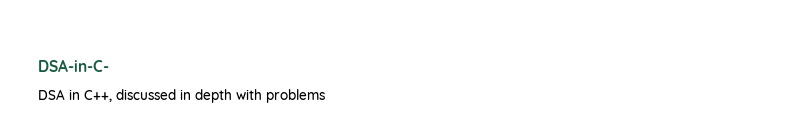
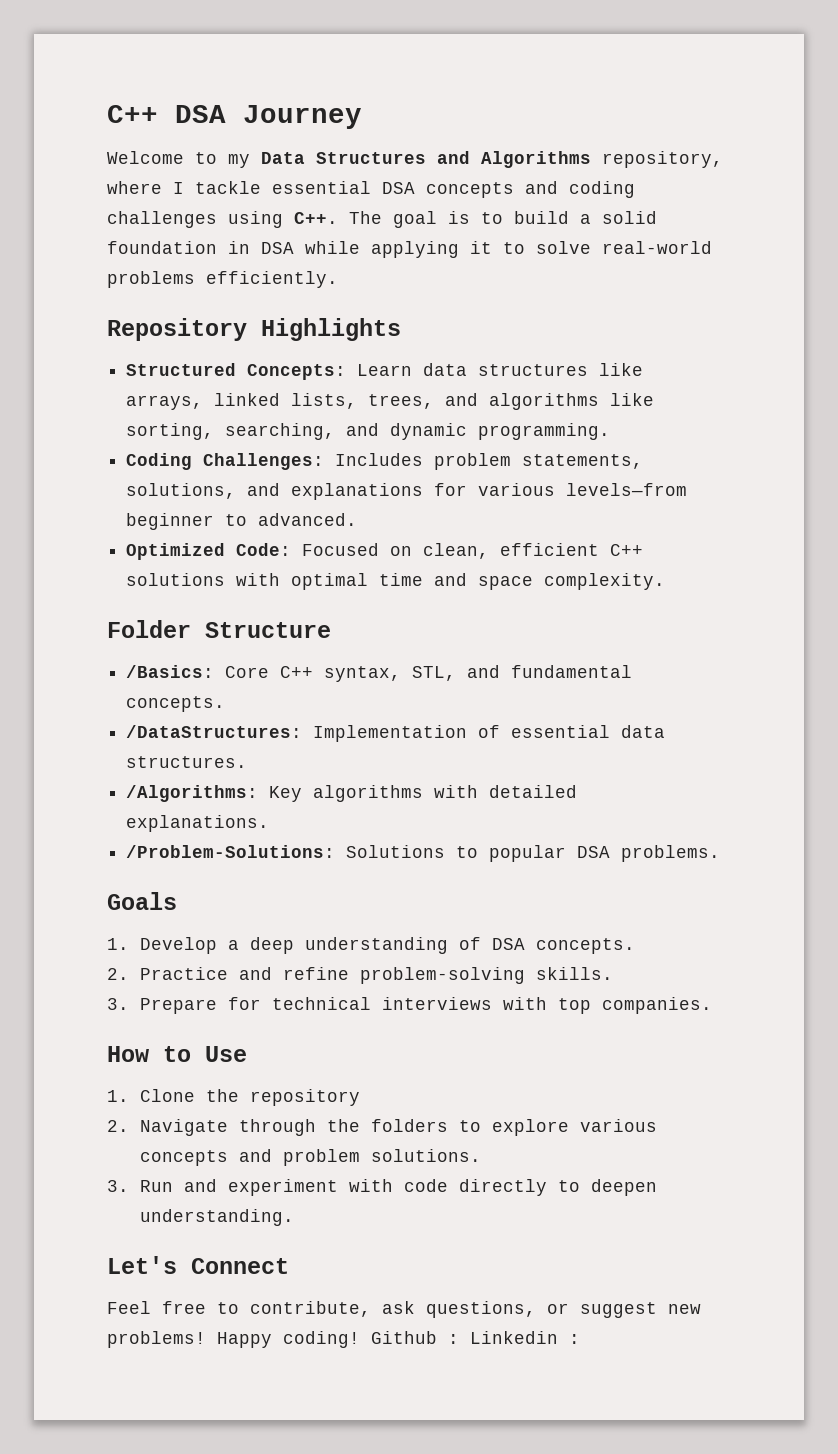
[38,59,109,72] [38,89,325,103] DSA-in-C- // DSA in C++, discussed in depth with problems -> [107,105,362,129] [107,151,723,168] [107,181,635,198] [107,211,657,228] [107,241,712,258] [107,271,338,288] [107,318,401,341] [126,363,644,380] [126,393,655,410] [126,423,611,440] [126,453,644,470] [126,483,688,500] [126,513,358,530] [126,543,644,560] [126,573,666,590] [107,620,331,638] [126,665,633,682] [126,696,226,712] [126,725,666,742] [126,756,248,768] [126,785,578,802] [126,815,270,832] [126,845,721,862] [107,892,177,910] [107,937,636,954] [107,967,614,984] [107,997,713,1014] [107,1046,247,1062] [107,1089,361,1106] [107,1119,658,1136] [140,1149,482,1166] [107,1179,658,1196] [140,1209,295,1226] [107,1256,289,1274] [107,1301,701,1318] [107,1331,580,1348] C++ DSA Journey // Welcome to my Data Structures and Algorithms repository, where I tackle essential DSA concepts and coding challenges using C++. The goal is to build a solid foundation in DSA while applying it to solve real-world problems efficiently. // Repository Highlights // Structured Concepts: Learn data structures like arrays, linked lists, trees, and algorithms like sorting, searching, and dynamic programming. // Coding Challenges: Includes problem statements, solutions, and explanations for various levels—from beginner to advanced. // Optimized Code: Focused on clean, efficient C++ solutions with optimal time and space complexity. // Folder Structure // /Basics: Core C++ syntax, STL, and fundamental concepts. // /DataStructures: Implementation of essential data structures. // /Algorithms: Key algorithms with detailed explanations. // /Problem-Solutions: Solutions to popular DSA problems. // Goals // 1. Develop a deep understanding of DSA concepts. // 2. Practice and refine problem-solving skills. // 3. Prepare for technical interviews with top companies. // How to Use // 1. Clone the repository // 2. Navigate through the folders to explore various concepts and problem solutions. // 3. Run and experiment with code directly to deepen understanding. // Let's Connect // Feel free to contribute, ask questions, or suggest new problems! Happy coding! Github : Linkedin :

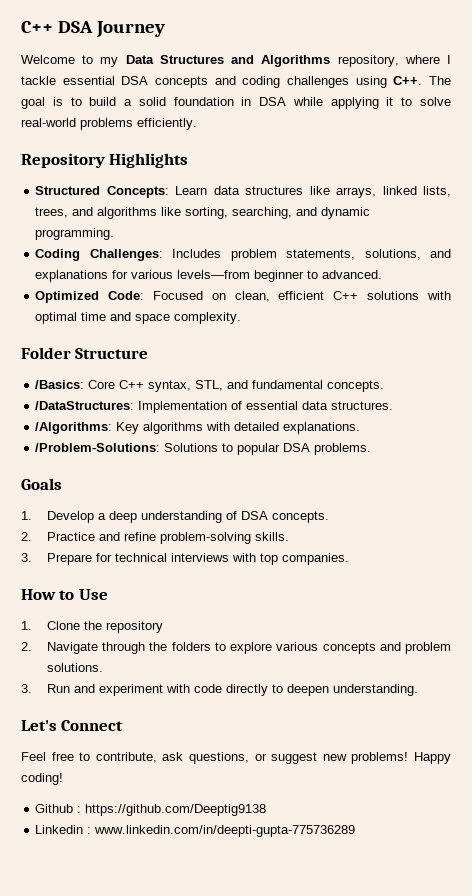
(360, 1339) none -> (63, 779) //
(459, 1339) none -> [85,804,267,816] https://github.com/Deeptig9138 //
(580, 1339) none -> [94,825,356,837] www.linkedin.com/in/deepti-gupta-775736289

